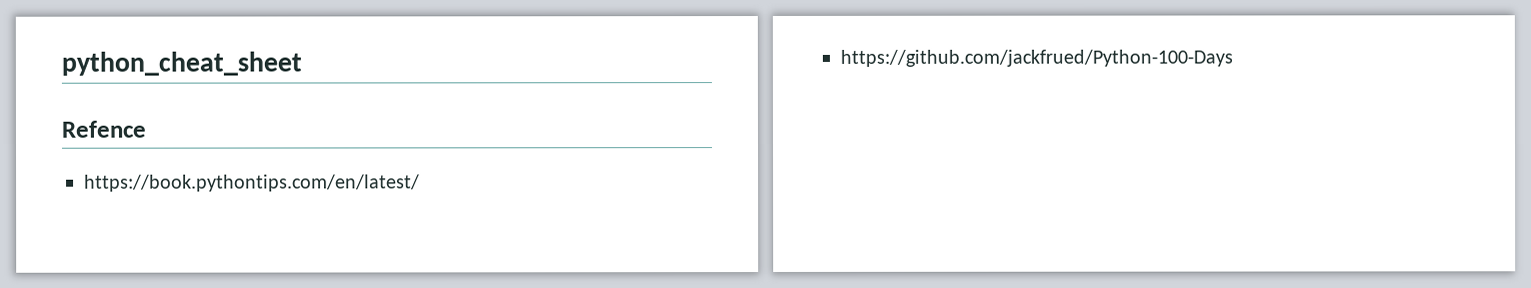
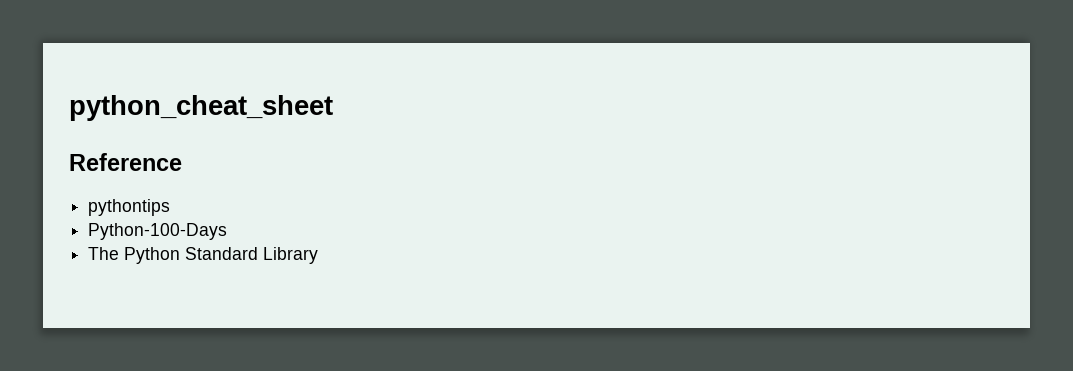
[61,120,146,138] [84,174,420,192] [840,49,1233,67] Refence // https://book.pythontips.com/en/latest/ // https://github.com/jackfrued/Python-100-Days -> [69,153,182,171] [88,199,171,216] [88,223,228,240] [88,247,319,264] Reference // pythontips // Python-100-Days // The Python Standard Library

